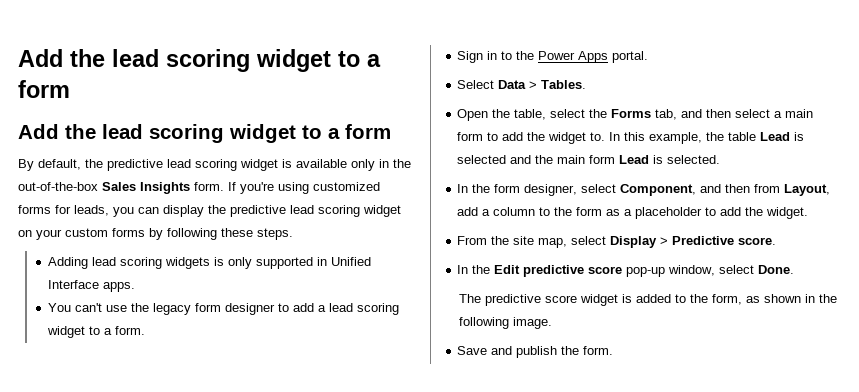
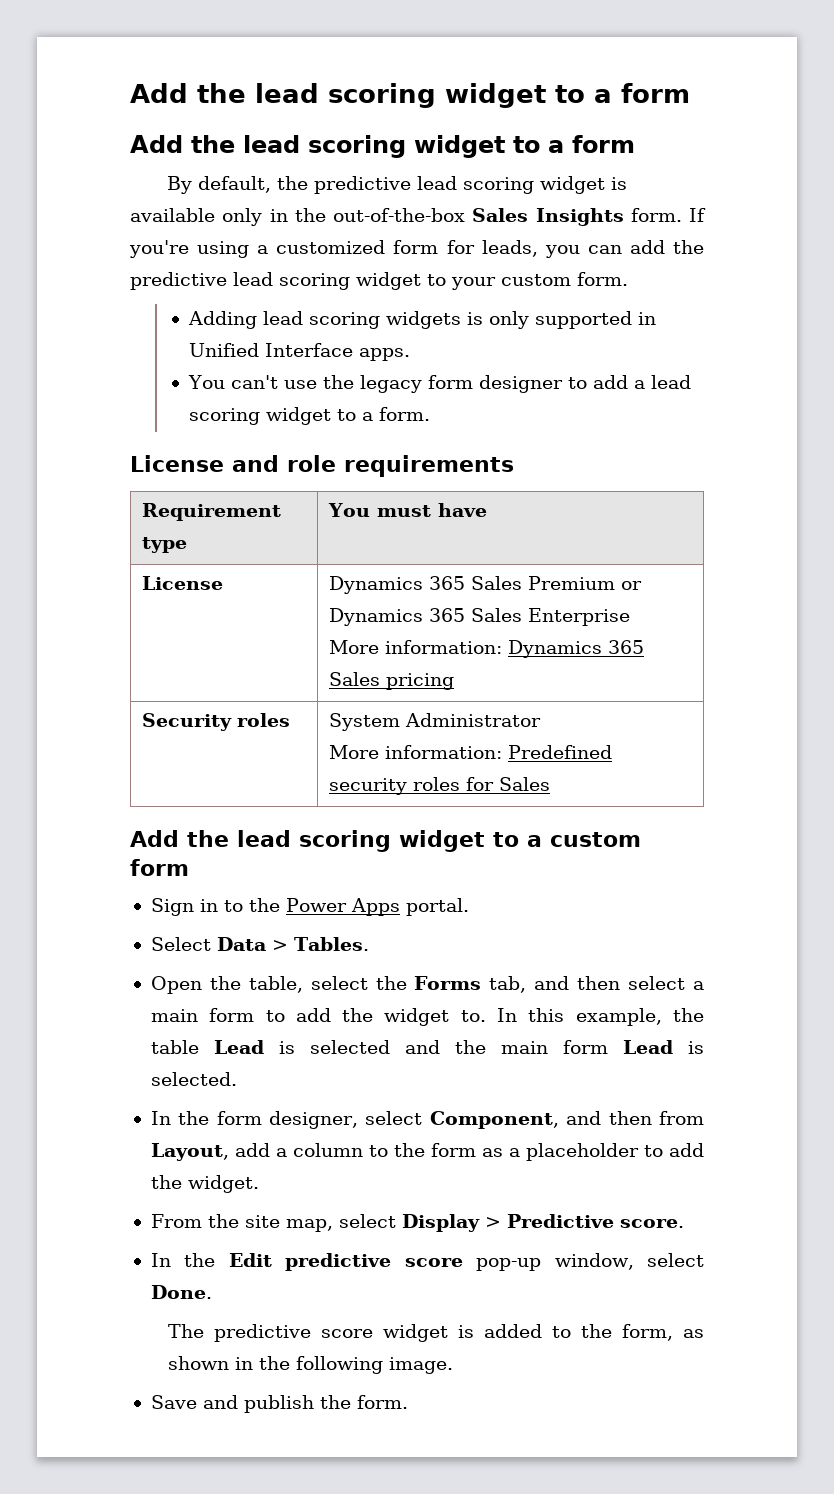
[313,182,380,191] [18,205,51,214] customized forms -> [257,240,439,254] a customized form
[163,205,401,217] [18,230,32,237] display the predictive lead scoring widget on -> [629,240,705,254] [130,272,446,290] add the predictive lead scoring widget to
[112,228,293,240] forms by following these steps. -> [577,272,628,286] form.
(146, 330) none -> [130,455,514,477] [141,503,281,521] [141,537,187,553] [327,503,487,517] [141,576,223,590] [328,576,642,594] [328,608,630,626] [328,640,644,658] [328,672,454,690] [141,713,290,731] [328,713,541,731] [328,745,612,759] [328,777,550,795] [130,830,641,852] [130,859,189,876] // License and role requirements // Requirement type | You must have // License | Dynamics 365 Sales Premium or Dynamics 365 Sales Enterprise // More information: Dynamics 365 Sales pricing // Security roles | System Administrator // More information: Predefined security roles for Sales // Add the lead scoring widget to a custom form

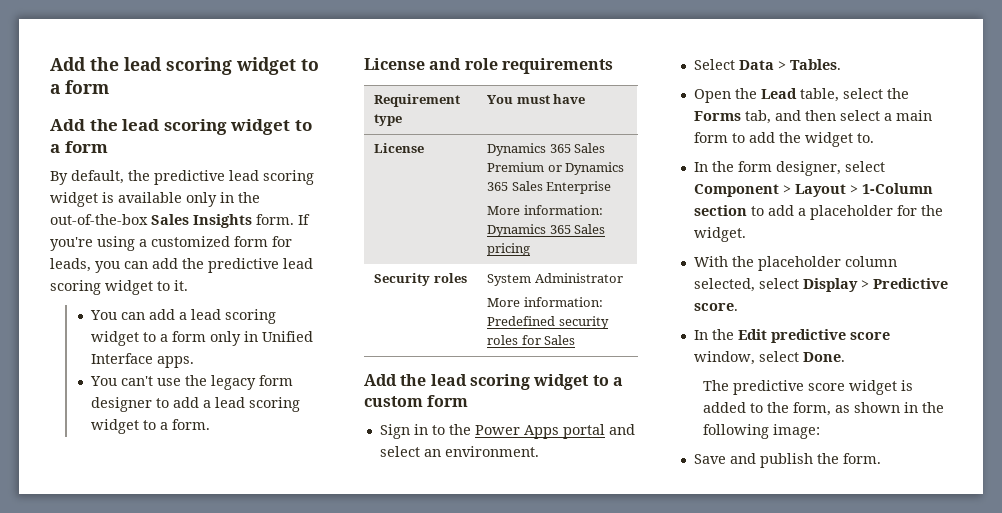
[451,272,628,290] [187,311,632,329] your custom form. // Adding lead scoring widgets is only supported -> [174,280,188,291] [89,309,276,324] [90,331,241,346] it. // You can add a lead scoring widget to a form only
[405,898,469,916] portal. -> [562,424,635,439] [379,446,539,457] portal and select an environment.
(241, 983) none -> [760,88,797,99] Lead
[497,1008,704,1026] [150,1040,705,1054] [150,1072,237,1086] In this example, the table Lead is selected and the main form Lead is selected. -> (874, 138) none
[429,1111,704,1129] [150,1143,704,1161] [150,1175,259,1193] [150,1214,333,1232] Component, and then from Layout, add a column to the form as a placeholder to add the widget. // From the site map, -> [693,183,933,197] [693,205,943,220] [693,227,746,242] [693,256,897,271] [693,278,755,292] Component > Layout > 1-Column section to add a placeholder for the widget. // With the placeholder column selected,
[476,1258,542,1271] pop-up -> (890, 336) none
[388,1357,453,1374] image. -> [772,424,820,439] image:

